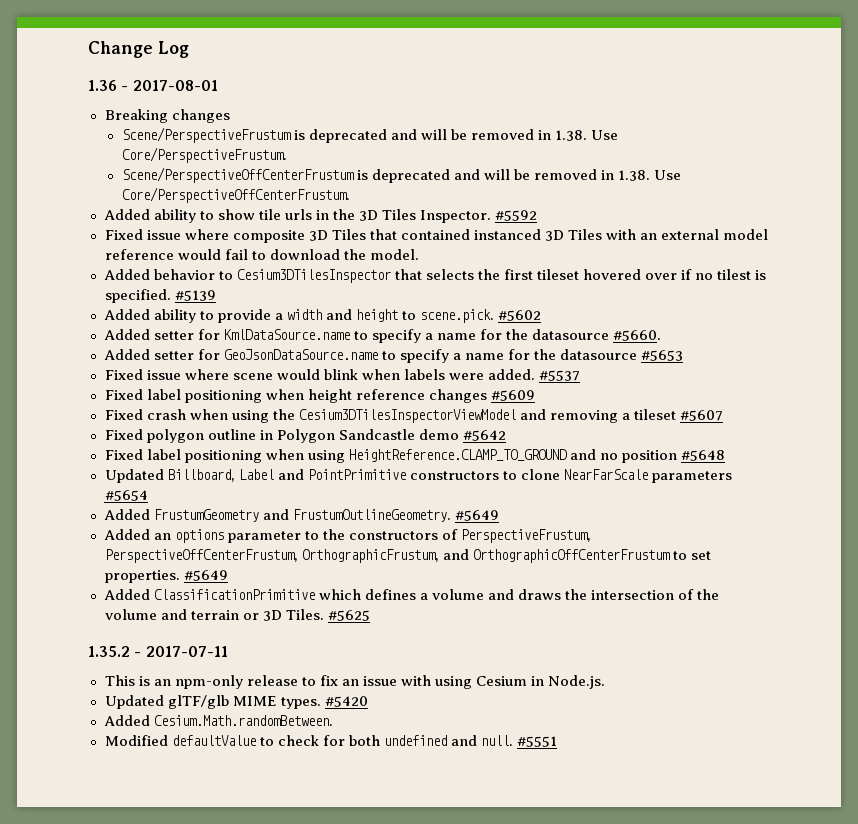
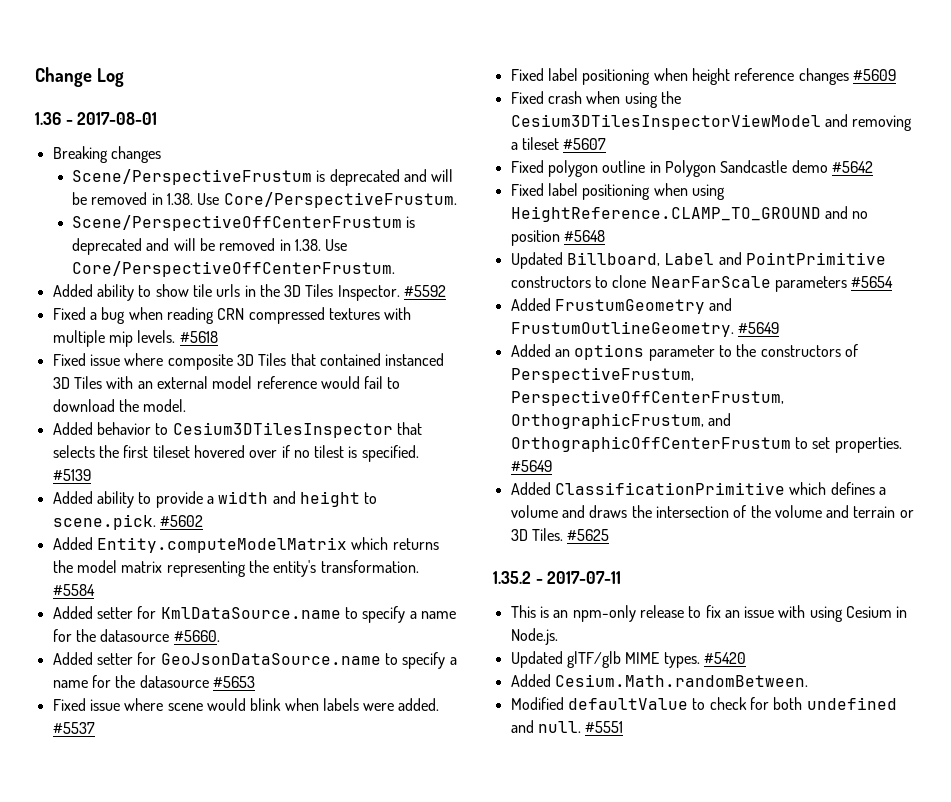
(538, 215) none -> [52,307,412,324] [52,330,218,347] // Fixed a bug when reading CRN compressed textures with multiple mip levels. #5618
(542, 315) none -> [52,537,439,553] [52,560,419,577] [52,584,95,596] // Added Entity.computeModelMatrix which returns the model matrix representing the entity's transformation. #5584

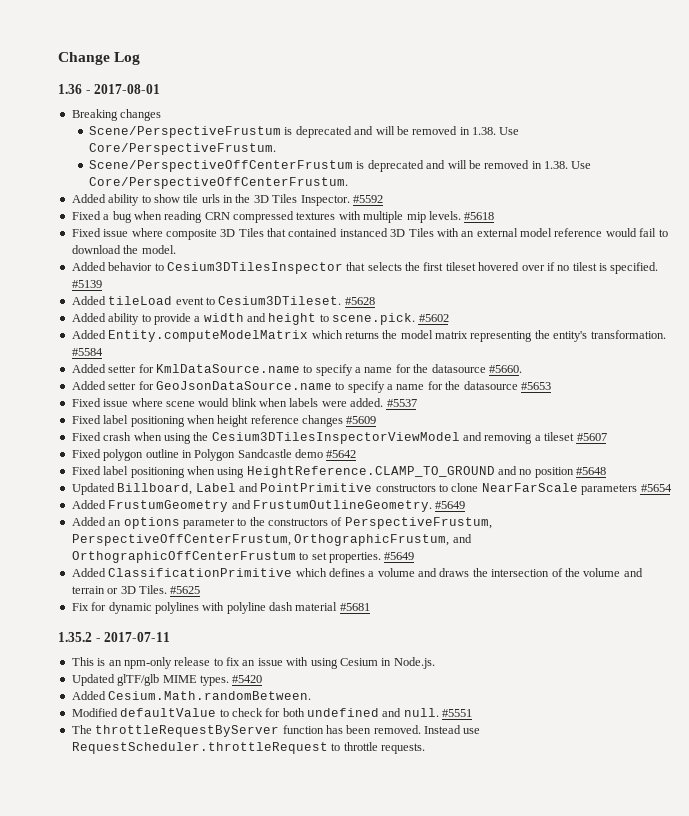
(91, 475) none -> [71,296,375,305] // Added tileLoad event to Cesium3DTileset. #5628
(610, 535) none -> [71,602,370,614] // Fix for dynamic polylines with polyline dash material #5681
(624, 727) none -> [71,725,481,737] [71,742,425,754] // The throttleRequestByServer function has been removed. Instead use RequestScheduler.throttleRequest to throttle requests.

